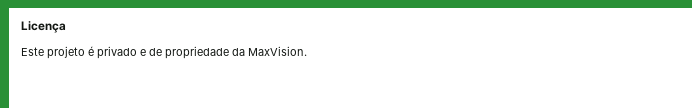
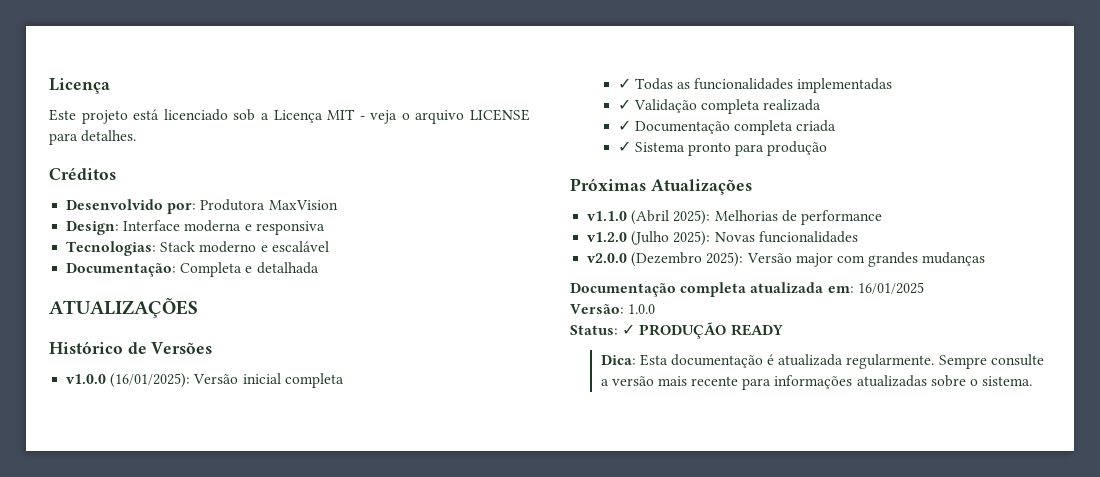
[88,46,307,59] é privado e de propriedade da MaxVision. -> [133,109,530,124] [49,130,137,145] [49,167,116,180] [66,199,338,214] [66,220,325,235] [66,241,329,256] [66,262,319,277] [49,298,198,318] [49,341,213,354] [66,373,344,388] [617,78,893,93] [617,99,822,114] [617,120,837,135] [617,141,828,156] [570,178,752,195] [587,210,882,225] [587,231,858,246] [587,252,986,267] [570,282,924,297] [570,304,656,314] [570,322,783,339] [600,354,1044,369] [600,375,1033,390] está licenciado sob a Licença MIT - veja o arquivo LICENSE para detalhes. // Créditos // Desenvolvido por: Produtora MaxVision // Design: Interface moderna e responsiva // Tecnologias: Stack moderno e escalável // Documentação: Completa e detalhada // ATUALIZAÇÕES // Histórico de Versões // v1.0.0 (16/01/2025): Versão inicial completa // ✓ Todas as funcionalidades implementadas // ✓ Validação completa realizada // ✓ Documentação completa criada // ✓ Sistema pronto para produção // Próximas Atualizações // v1.1.0 (Abril 2025): Melhorias de performance // v1.2.0 (Julho 2025): Novas funcionalidades // v2.0.0 (Dezembro 2025): Versão major com grandes mudanças // Documentação completa atualizada em: 16/01/2025 // Versão: 1.0.0 // Status: ✓ PRODUÇÃO READY // Dica: Esta documentação é atualizada regularmente. Sempre consulte a versão mais recente para informações atualizadas sobre o sistema.

